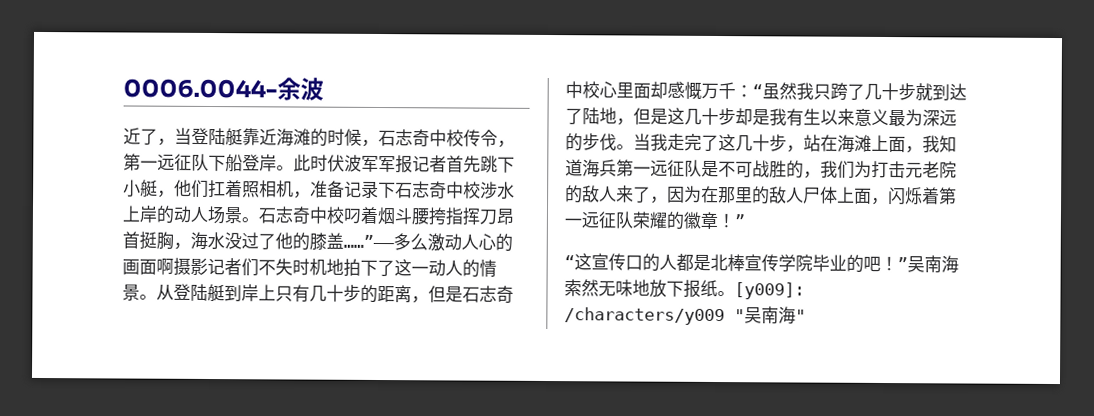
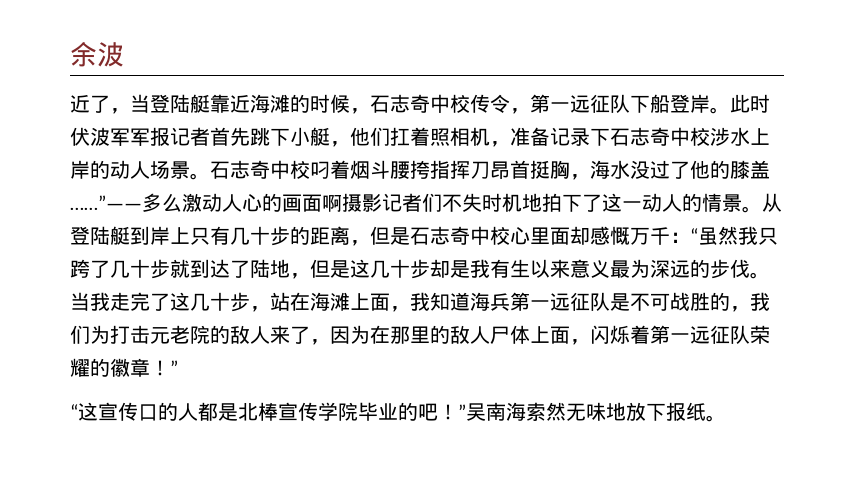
[123,78,278,99] 0006.0044- -> (70, 54) none
[734,282,805,300] [564,306,806,326] [y009]: /characters/y009 "吴南海" -> (726, 418) none

